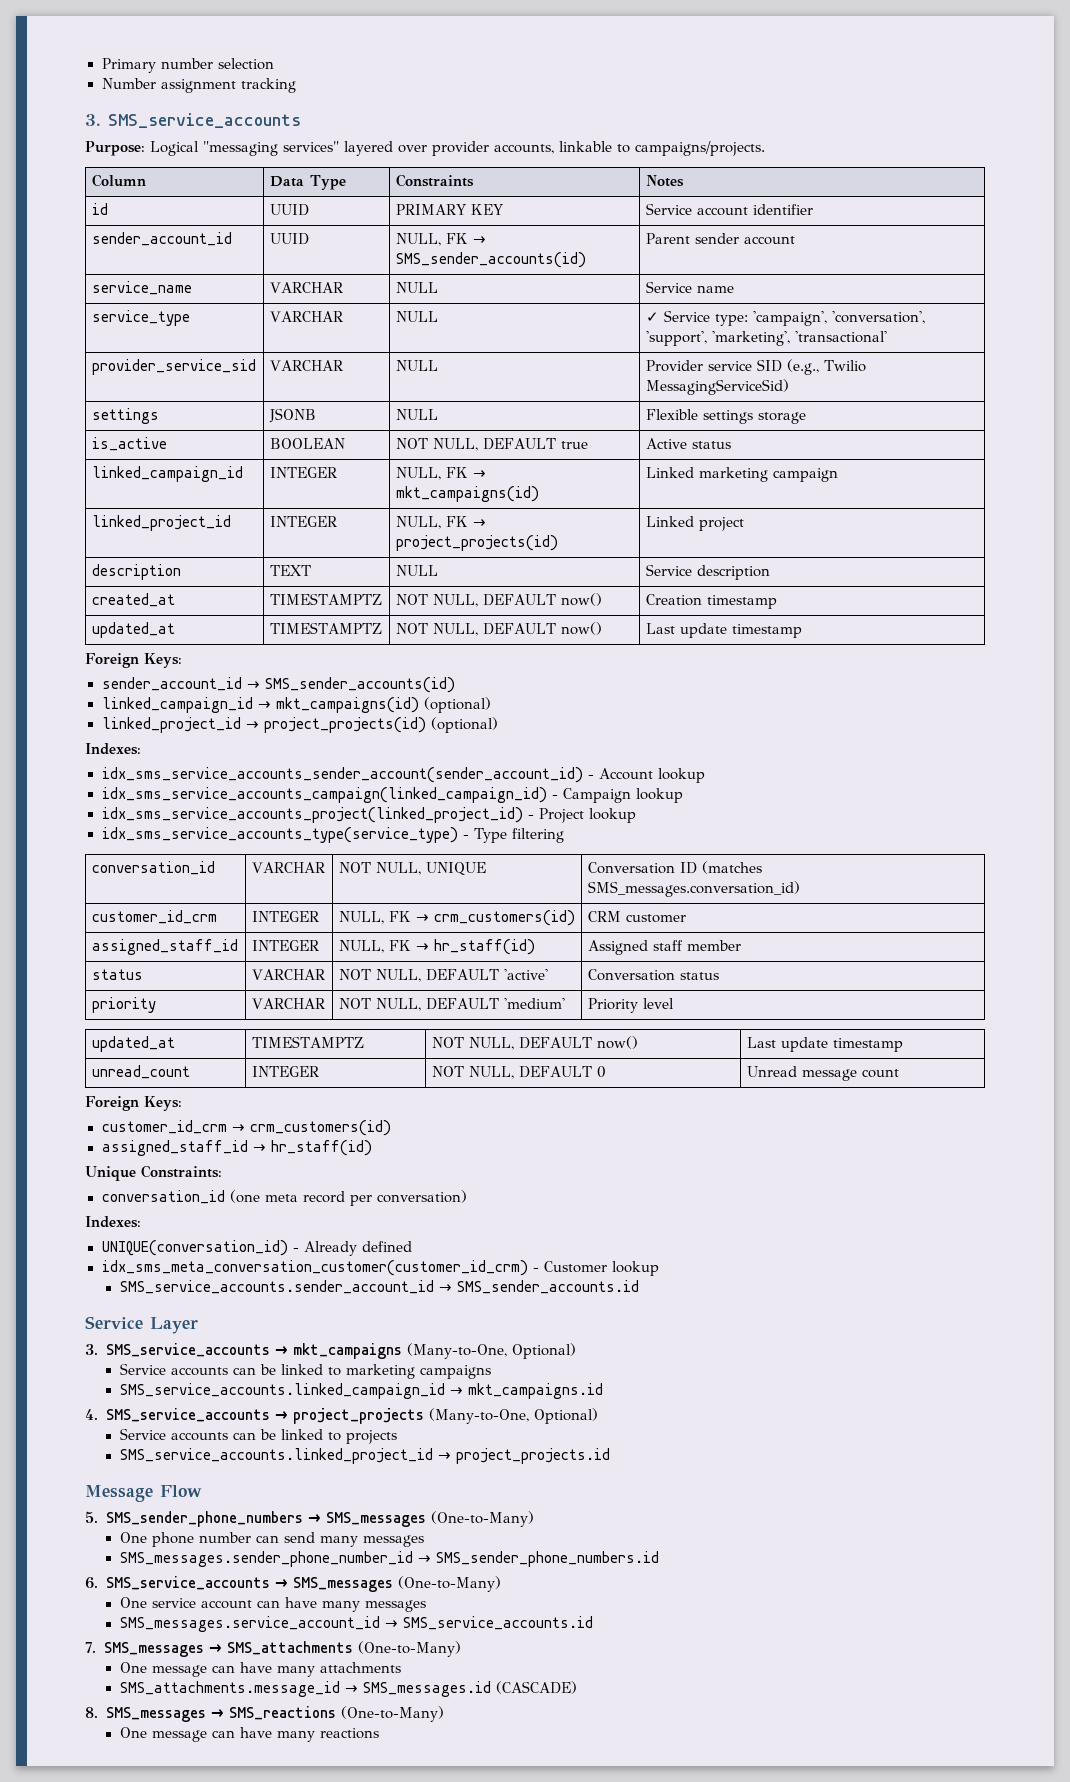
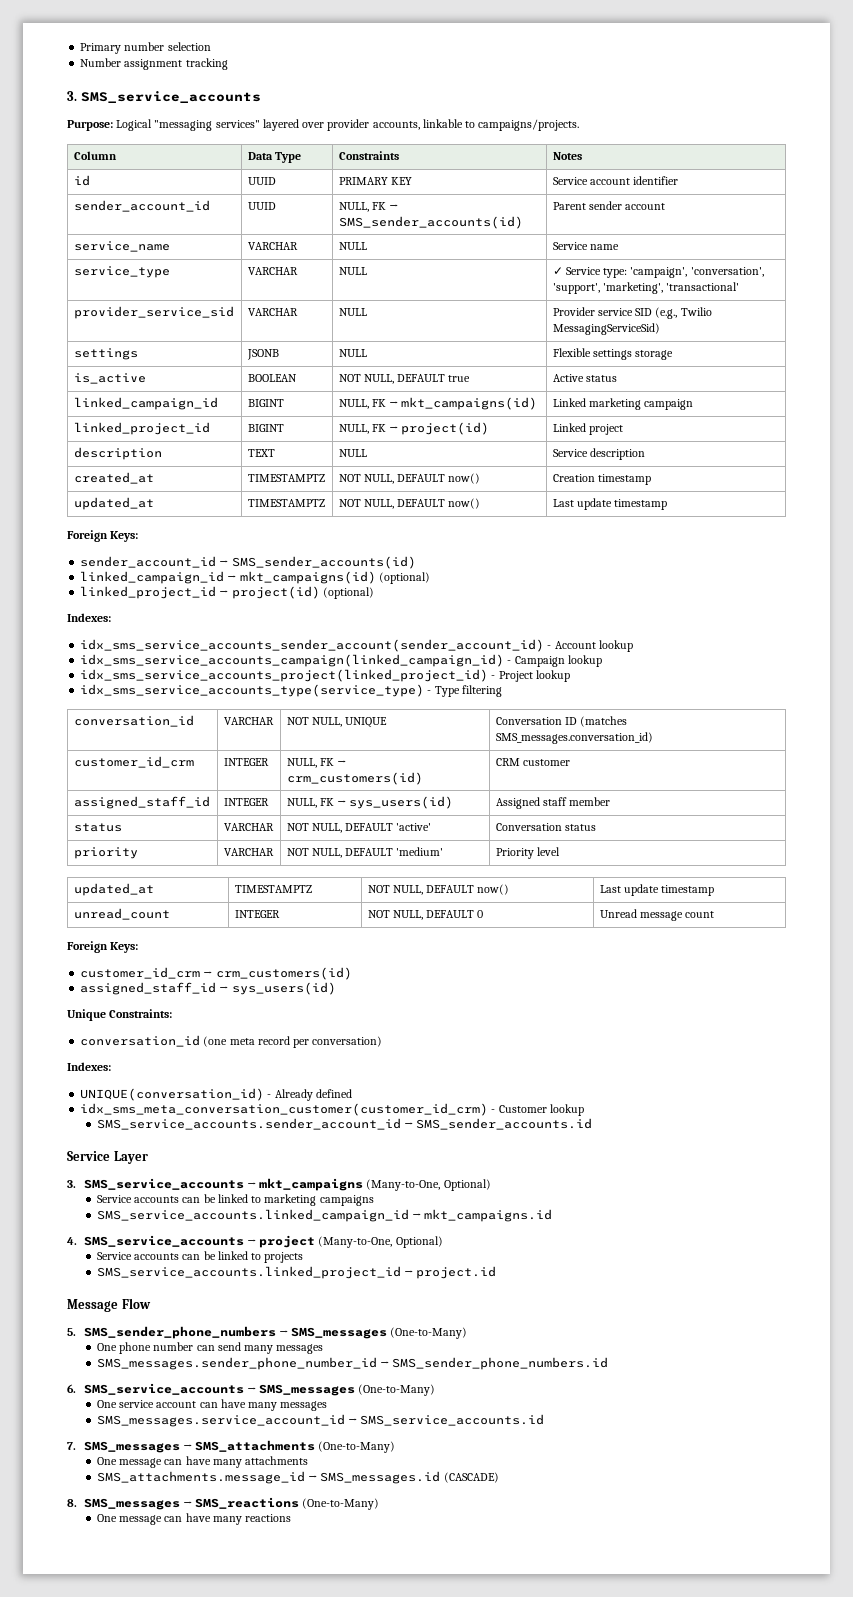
[269,467,337,478] INTEGER -> [247,399,284,407] BIGINT
[269,516,337,527] [395,516,486,529] [395,535,558,551] INTEGER | NULL, FK → project_projects(id) -> [247,424,284,432] [338,422,490,435] BIGINT | NULL, FK → project(id)
[263,717,426,733] project_projects(id) -> [231,586,320,599] project(id)
[433,939,535,955] hr_staff(id) -> [349,796,454,809] sys_users(id)
[270,1140,372,1156] hr_staff(id) -> [231,982,336,995] sys_users(id)
[292,1408,424,1424] project_projects -> [259,1235,316,1248] project
[455,1448,610,1464] project_projects.id -> [416,1266,497,1279] project.id

